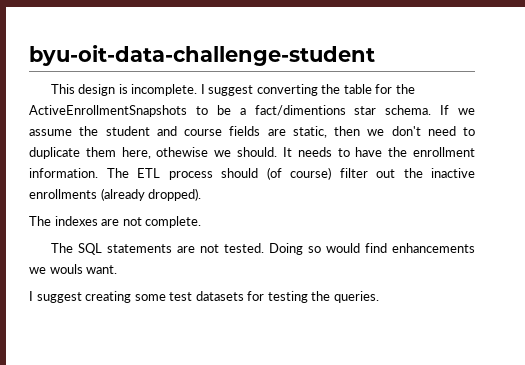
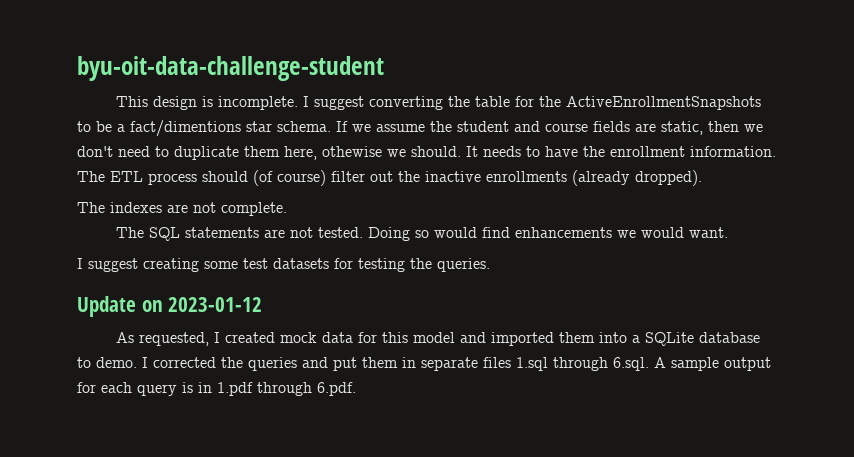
[49,264,83,274] wouls -> [640,227,684,238] would
(379, 297) none -> [77,296,263,317] [115,332,760,346] [77,357,771,371] [77,382,356,396] // Update on 2023-01-12 // As requested, I created mock data for this model and imported them into a SQLite database to demo. I corrected the queries and put them in separate files 1.sql through 6.sql. A sample output for each query is in 1.pdf through 6.pdf.

